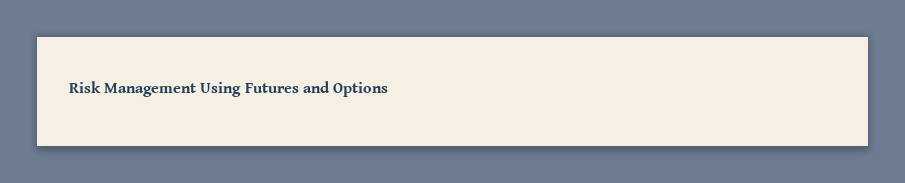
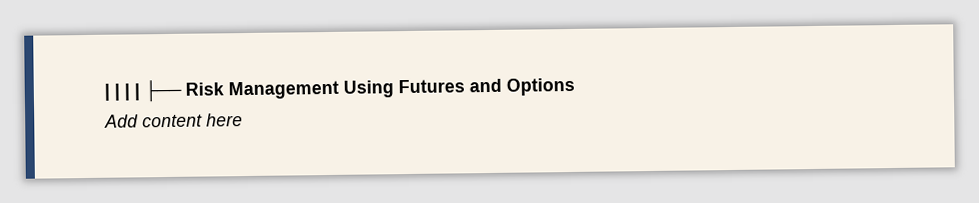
(69, 87) none -> [104,79,182,103] | | | | ├──
(388, 89) none -> [104,113,243,128] // Add content here

